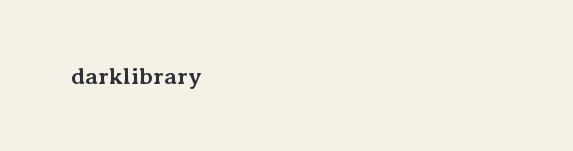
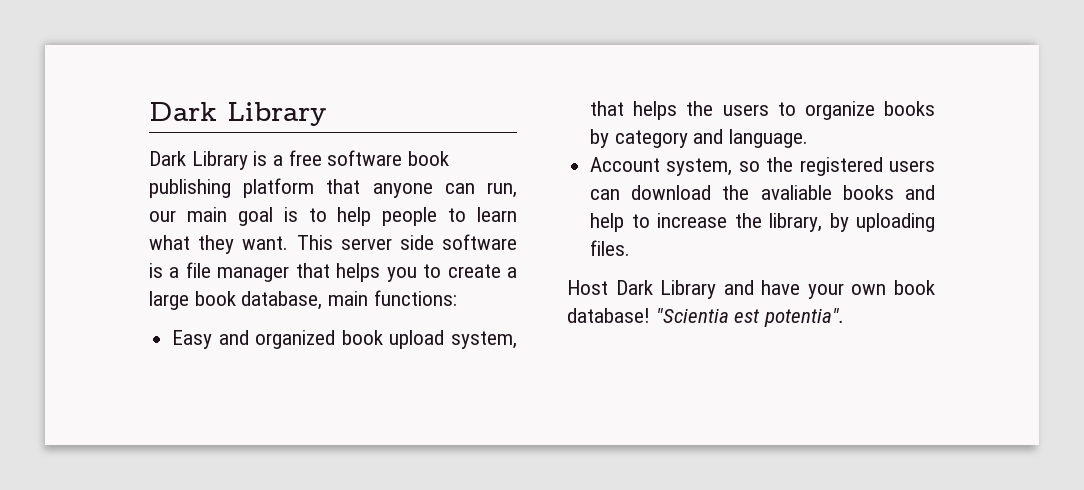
[71,68,202,89] darklibrary -> [149,102,327,126] [149,150,450,170] [149,178,517,198] [149,207,517,226] [149,234,517,254] [149,262,517,282] [149,290,457,310] [172,330,517,349] [590,101,935,120] [590,129,809,148] [590,157,935,176] [590,185,935,200] [590,213,935,232] [590,240,631,256] [567,280,935,299] [567,308,845,327] Dark Library // Dark Library is a free software book publishing platform that anyone can run, our main goal is to help people to learn what they want. This server side software is a file manager that helps you to create a large book database, main functions: // Easy and organized book upload system, that helps the users to organize books by category and language. // Account system, so the registered users can download the avaliable books and help to increase the library, by uploading files. // Host Dark Library and have your own book database! "Scientia est potentia".

